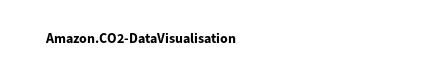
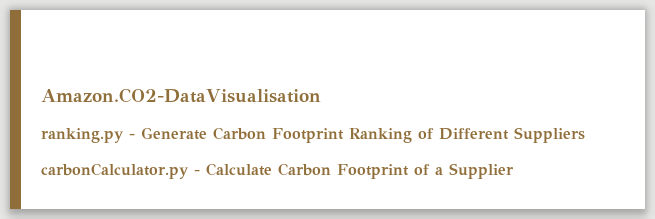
(236, 38) none -> [41,127,585,143] [41,163,514,179] // ranking.py - Generate Carbon Footprint Ranking of Different Suppliers // carbonCalculator.py - Calculate Carbon Footprint of a Supplier

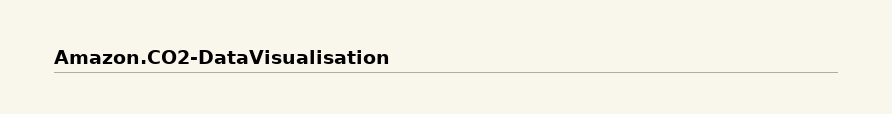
[41,127,585,143] [41,163,514,179] // ranking.py - Generate Carbon Footprint Ranking of Different Suppliers // carbonCalculator.py - Calculate Carbon Footprint of a Supplier -> (390, 57) none

